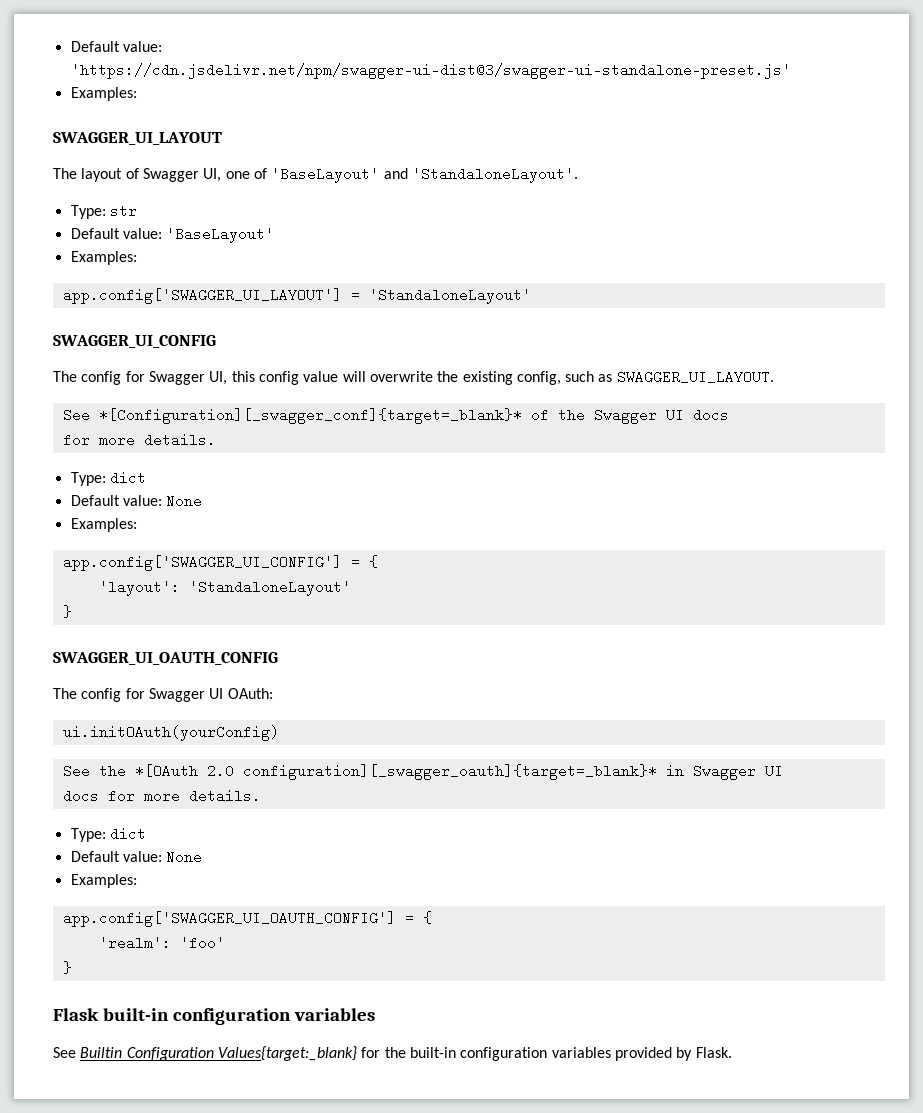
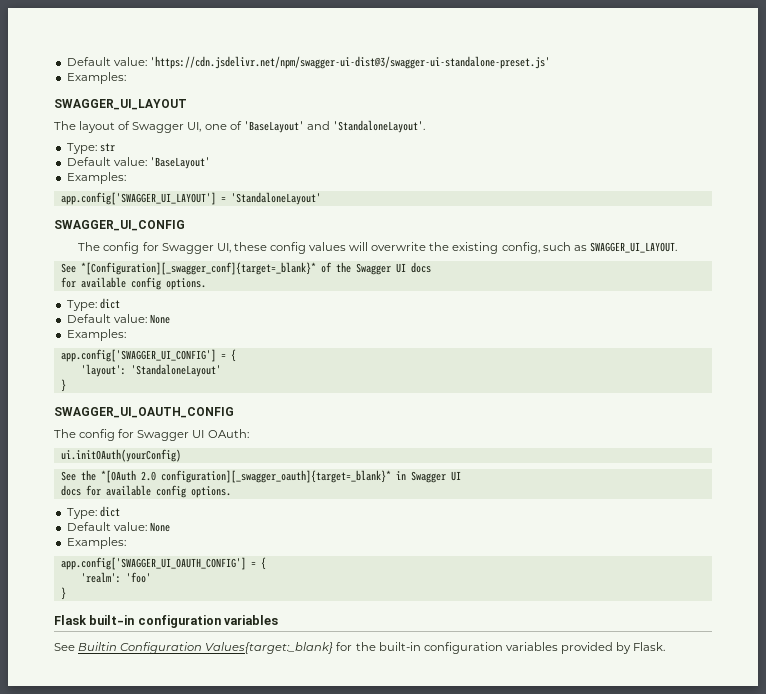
[231,371,339,385] this config value -> [233,242,347,254] these config values
[98,433,216,447] more details. -> [80,277,206,290] available config options.
[143,789,261,803] more details. -> [105,485,231,498] available config options.

